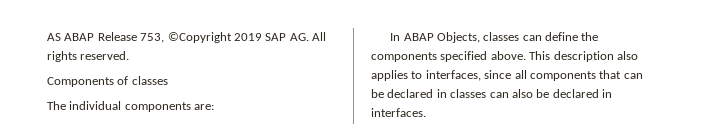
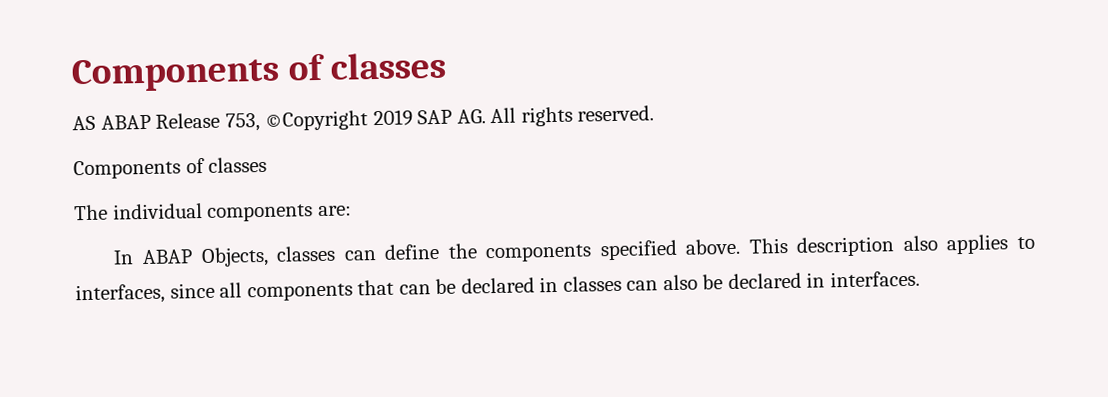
(47, 37) none -> [71,51,446,93] Components of classes //

